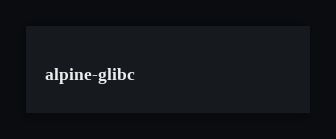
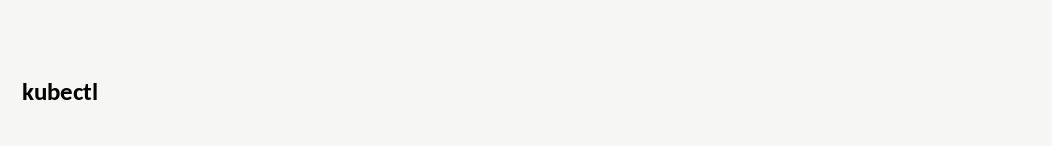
[45,68,135,84] alpine-glibc -> [22,83,98,100] kubectl

